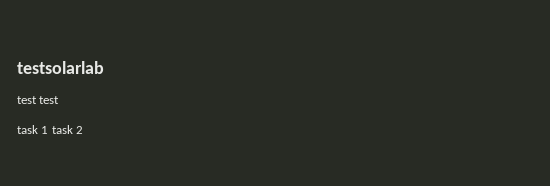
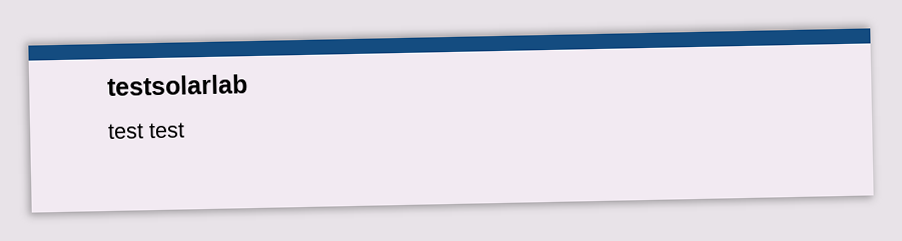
[17,125,84,134] // task 1 task 2 -> (185, 130) none

